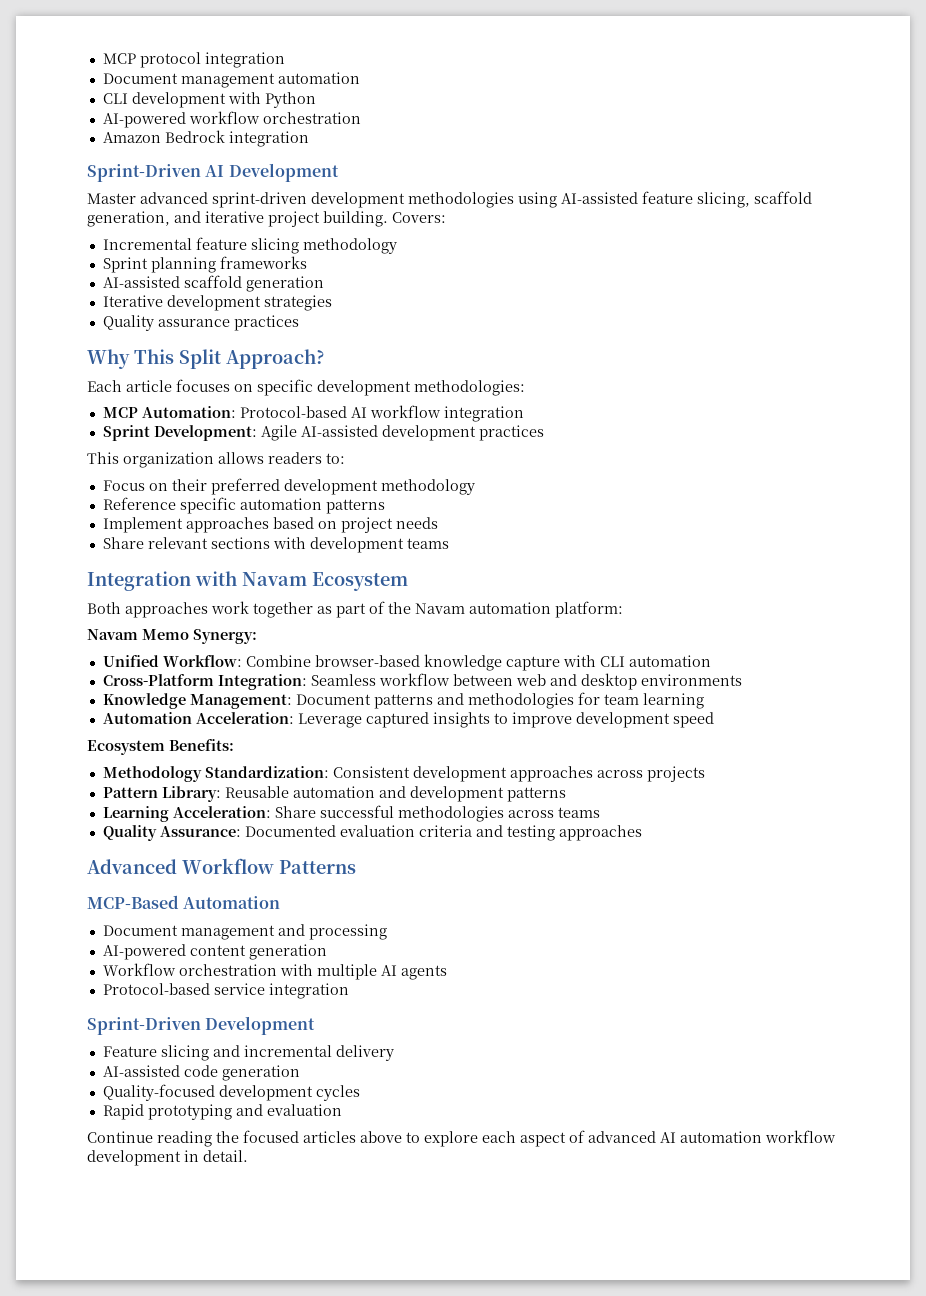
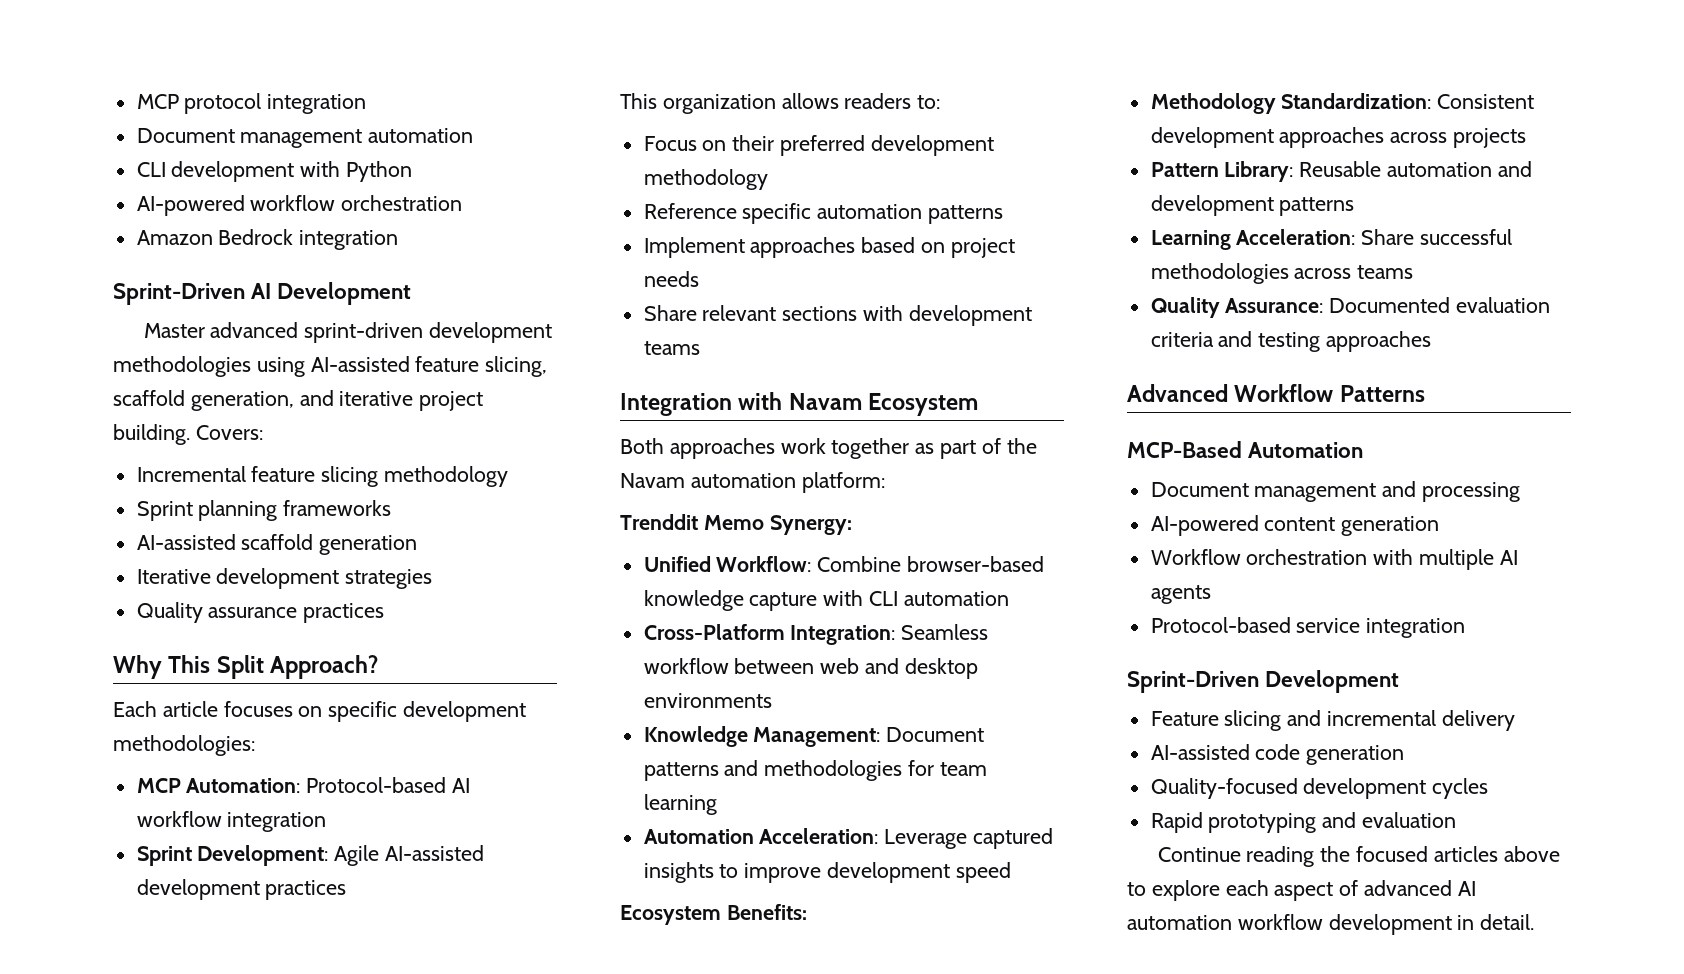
[87,629,138,640] Navam -> [620,514,698,530] Trenddit

